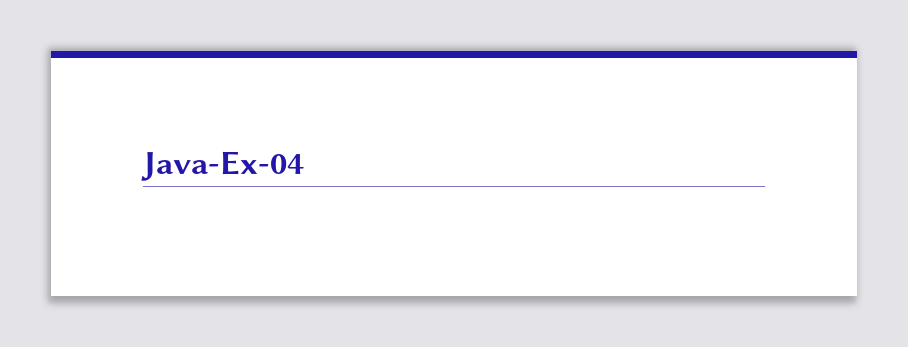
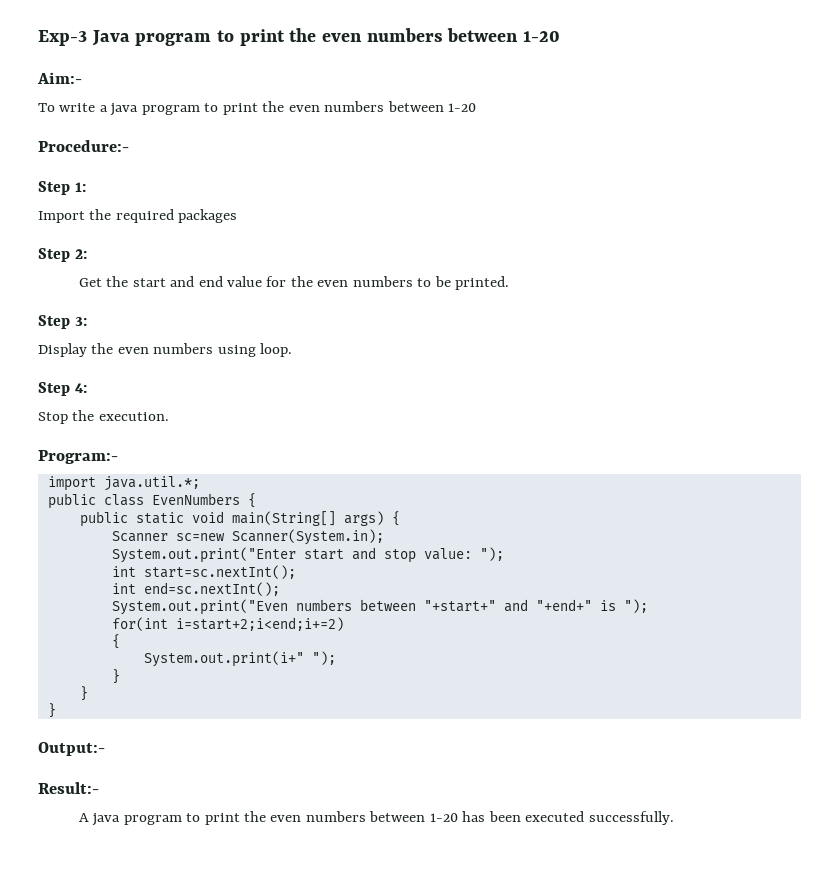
[141,151,304,181] Java-Ex-04 -> [38,28,561,46] [37,72,82,84] [38,101,477,116] [38,140,129,152] [38,181,86,195] [38,209,238,223] [38,248,87,262] [78,276,510,290] [38,315,87,329] [38,343,293,357] [38,382,87,396] [38,410,169,424] [38,450,118,464] [47,476,200,491] [47,493,256,509] [79,511,400,527] [111,529,384,545] [111,547,504,563] [111,565,296,579] [111,582,280,596] [111,599,648,615] [111,617,344,631] [111,634,120,649] [143,651,336,667] [111,669,120,684] [79,686,88,701] [47,703,56,718] [38,742,105,756] [38,782,99,794] [78,811,674,826] Exp-3 Java program to print the even numbers between 1-20 // Aim:- // To write a java program to print the even numbers between 1-20 // Procedure:- // Step 1: // Import the required packages // Step 2: // Get the start and end value for the even numbers to be printed. // Step 3: // Display the even numbers using loop. // Step 4: // Stop the execution. // Program:- // import java.util.*; // public class EvenNumbers { // public static void main(String[] args) { // Scanner sc=new Scanner(System.in); // System.out.print("Enter start and stop value: "); // int start=sc.nextInt(); // int end=sc.nextInt(); // System.out.print("Even numbers between "+start+" and "+end+" is "); // for(int i=start+2;i<end;i+=2) // { // System.out.print(i+" "); // } // } // } // Output:- // Result:- // A java program to print the even numbers between 1-20 has been executed successfully.

